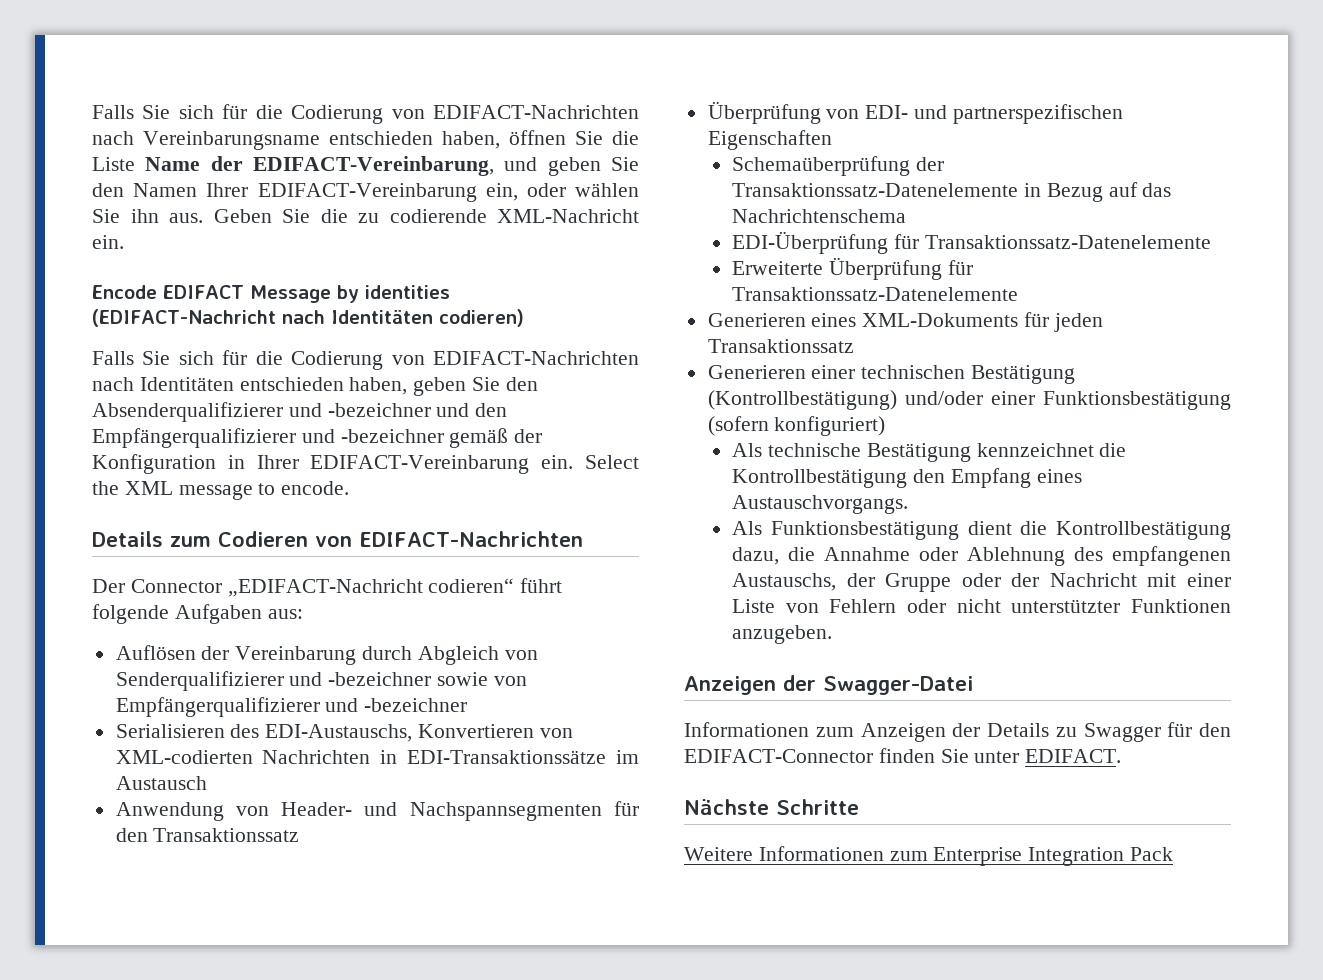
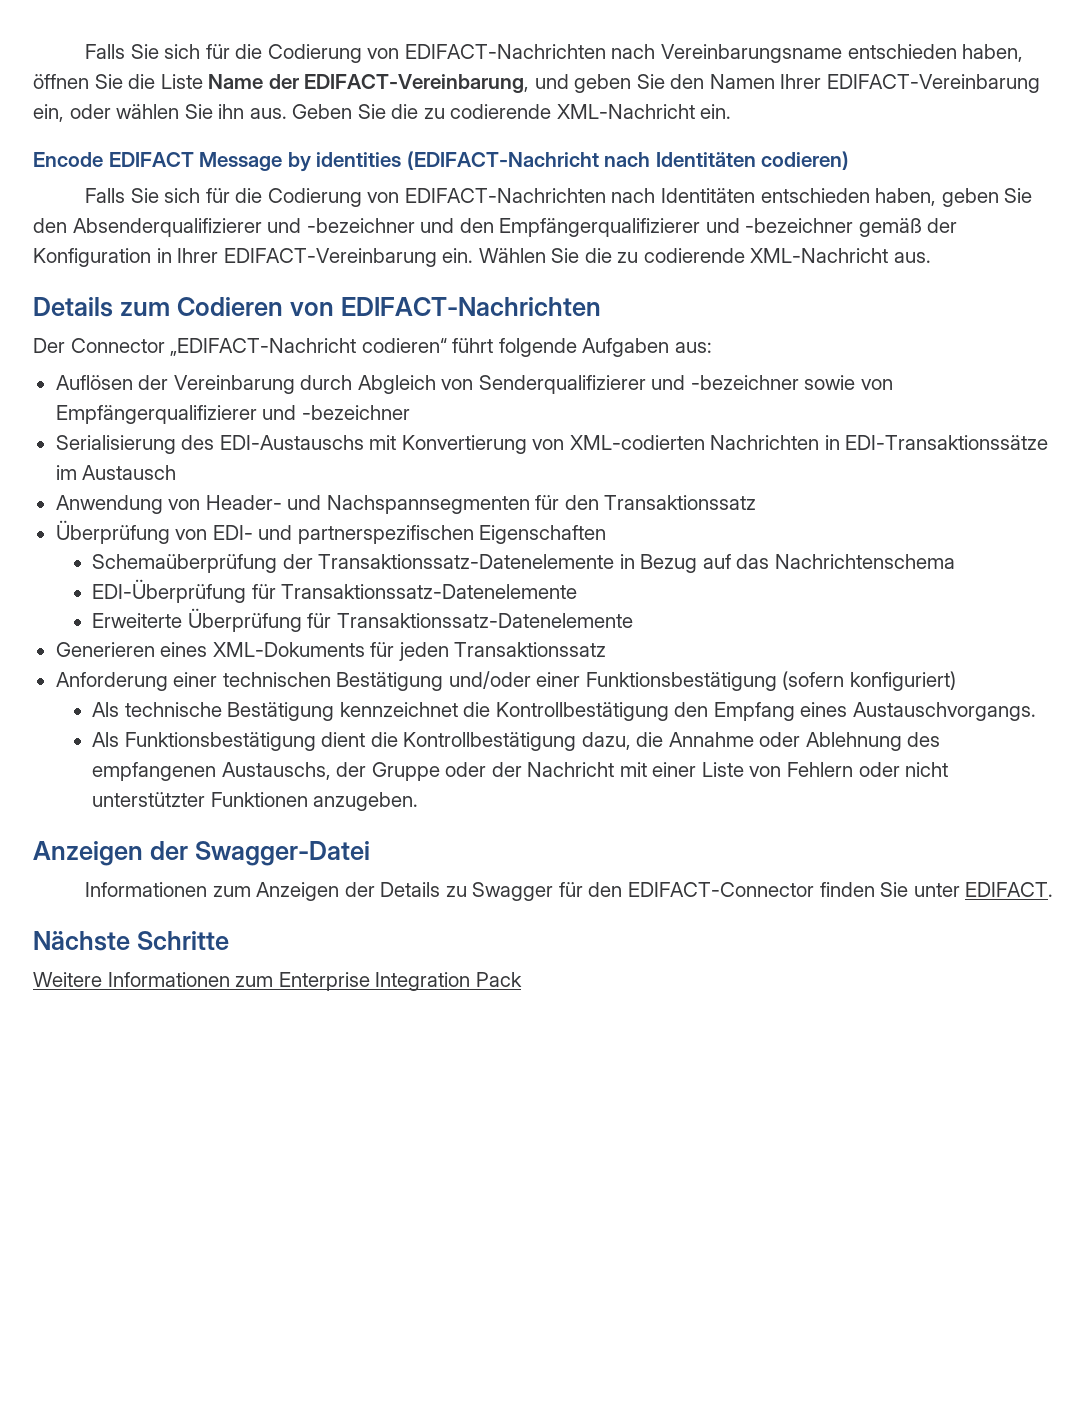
[585,455,639,469] [92,481,350,500] Select the XML message to encode. -> [478,248,931,263] Wählen Sie die zu codierende XML-Nachricht aus.
[115,724,535,742] Serialisieren des EDI-Austauschs, Konvertieren -> [55,435,527,454] Serialisierung des EDI-Austauschs mit Konvertierung
[707,365,806,379] Generieren -> [55,672,168,691] Anforderung
[707,390,897,410] (Kontrollbestätigung) -> (444, 681) none

